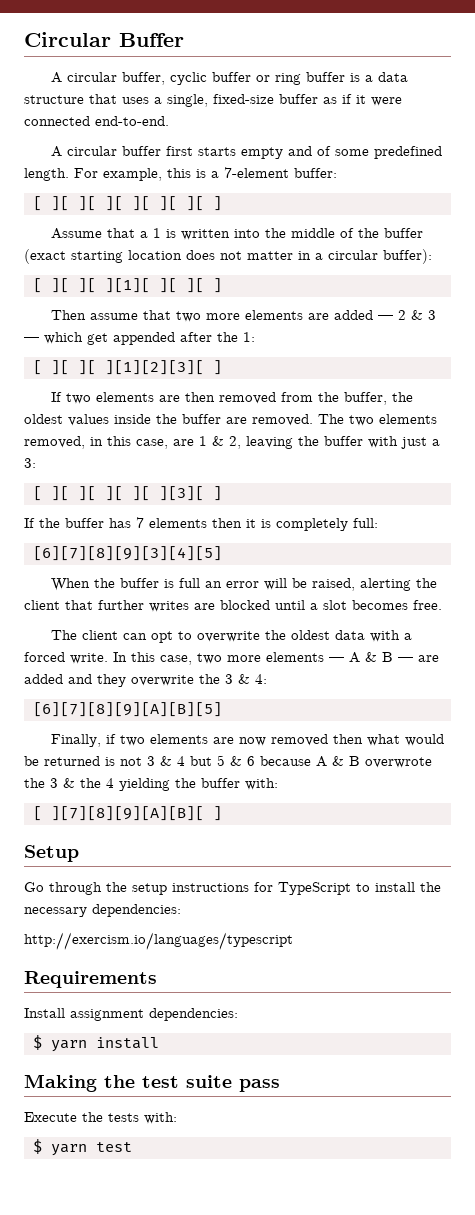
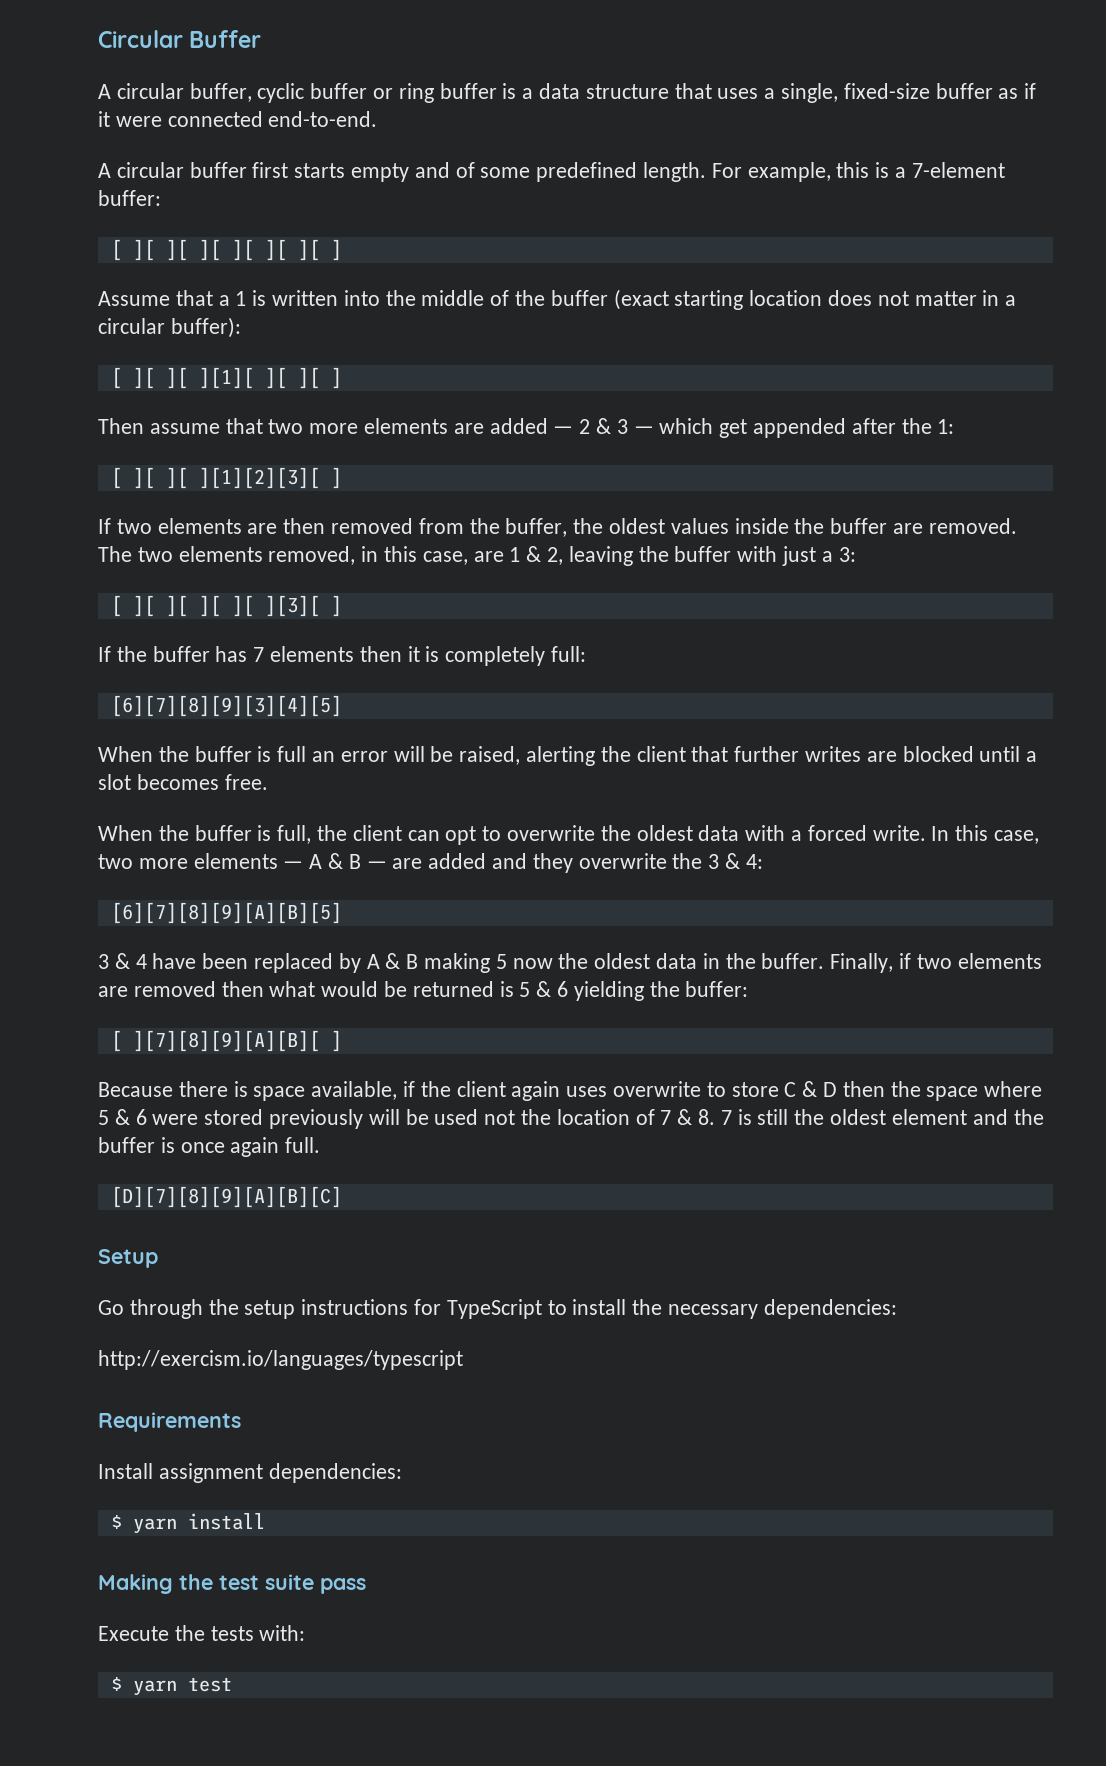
[51,630,78,640] The -> [98,825,348,844] When the buffer is full, the
(222, 709) none -> [98,953,825,973] 3 & 4 have been replaced by A & B making 5 now the oldest data in the buffer.
[239,737,267,746] now -> (128, 991) none
[120,755,432,768] [24,778,278,791] [33,806,222,821] not 3 & 4 but 5 & 6 because A & B overwrote the 3 & the 4 yielding the buffer with: // [ ][7][8][9][A][B][ ] -> [519,981,749,1001] [110,1030,342,1052] [98,1081,1043,1101] [98,1109,1044,1129] [98,1137,321,1157] [110,1186,342,1208] 5 & 6 yielding the buffer: // [ ][7][8][9][A][B][ ] // Because there is space available, if the client again uses overwrite to store C & D then the space where 5 & 6 were stored previously will be used not the location of 7 & 8. 7 is still the oldest element and the buffer is once again full. // [D][7][8][9][A][B][C]

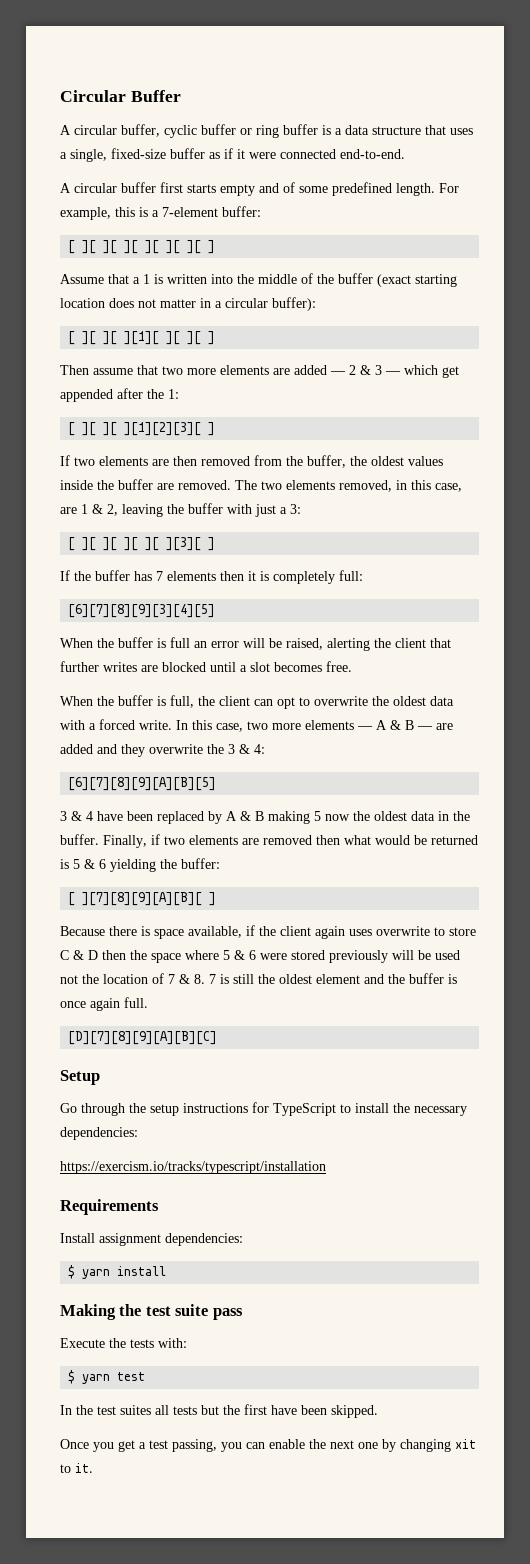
[98,1350,463,1370] http://exercism.io/languages/typescript -> [60,1161,326,1174] https://exercism.io/tracks/typescript/installation
(232, 1684) none -> [60,1404,378,1418] [60,1439,476,1452] [60,1463,93,1473] // In the test suites all tests but the first have been skipped. // Once you get a test passing, you can enable the next one by changing xit to it.

